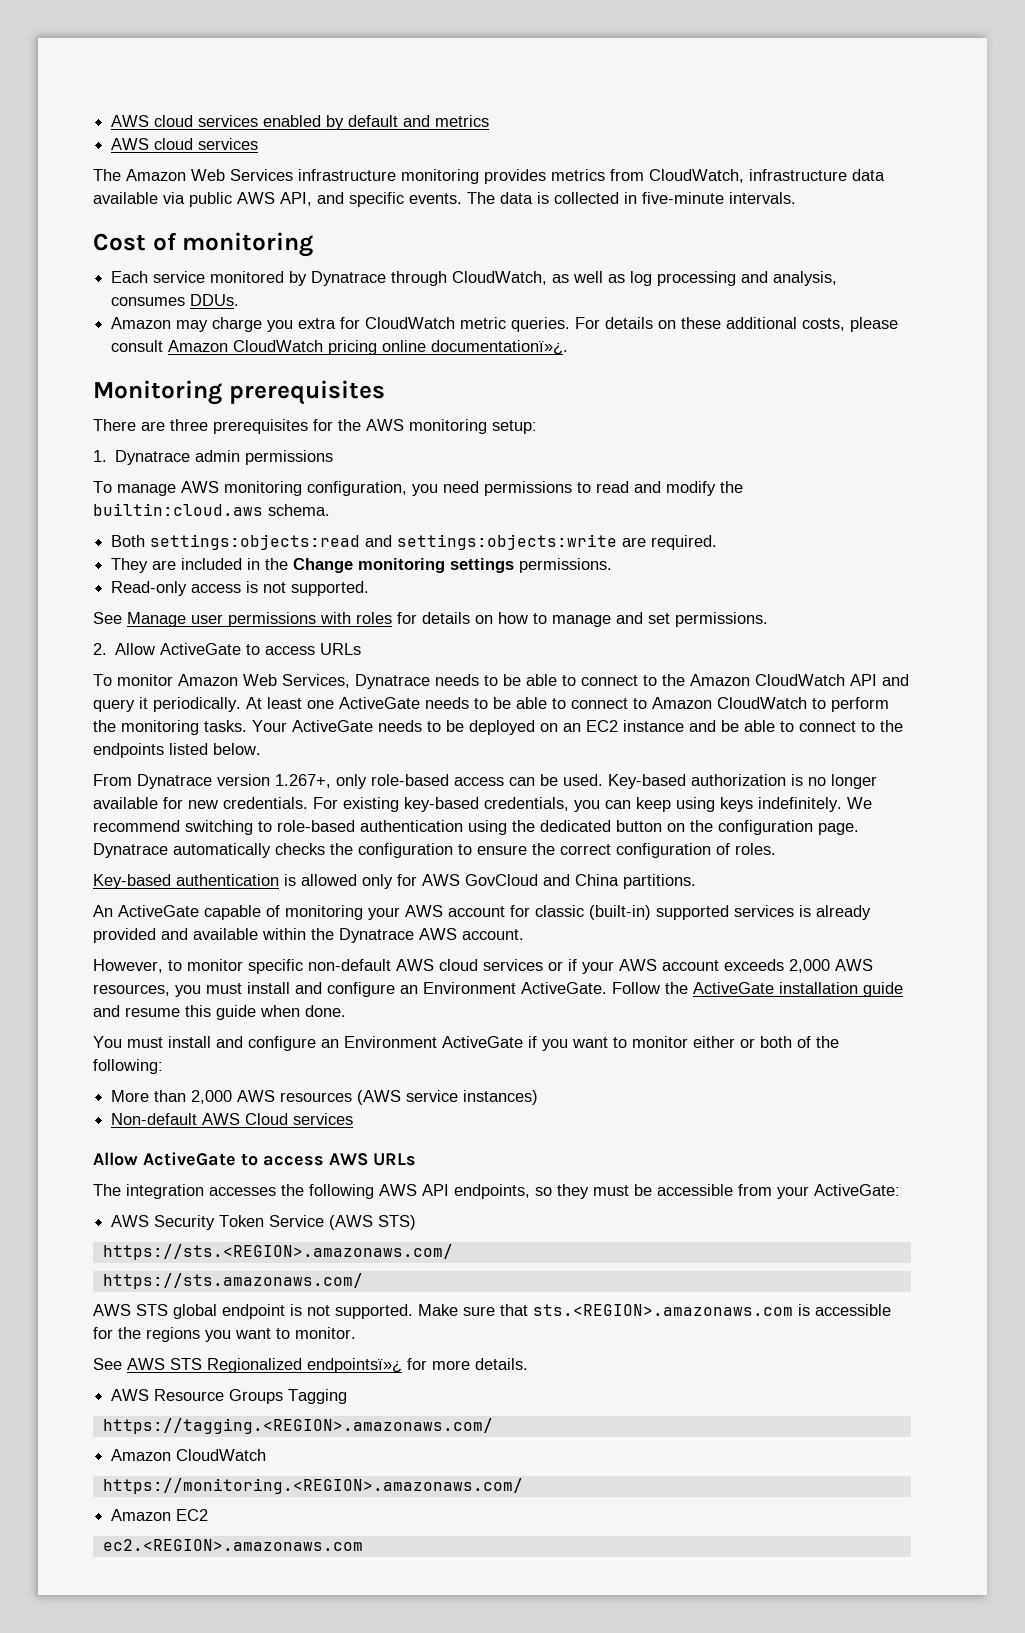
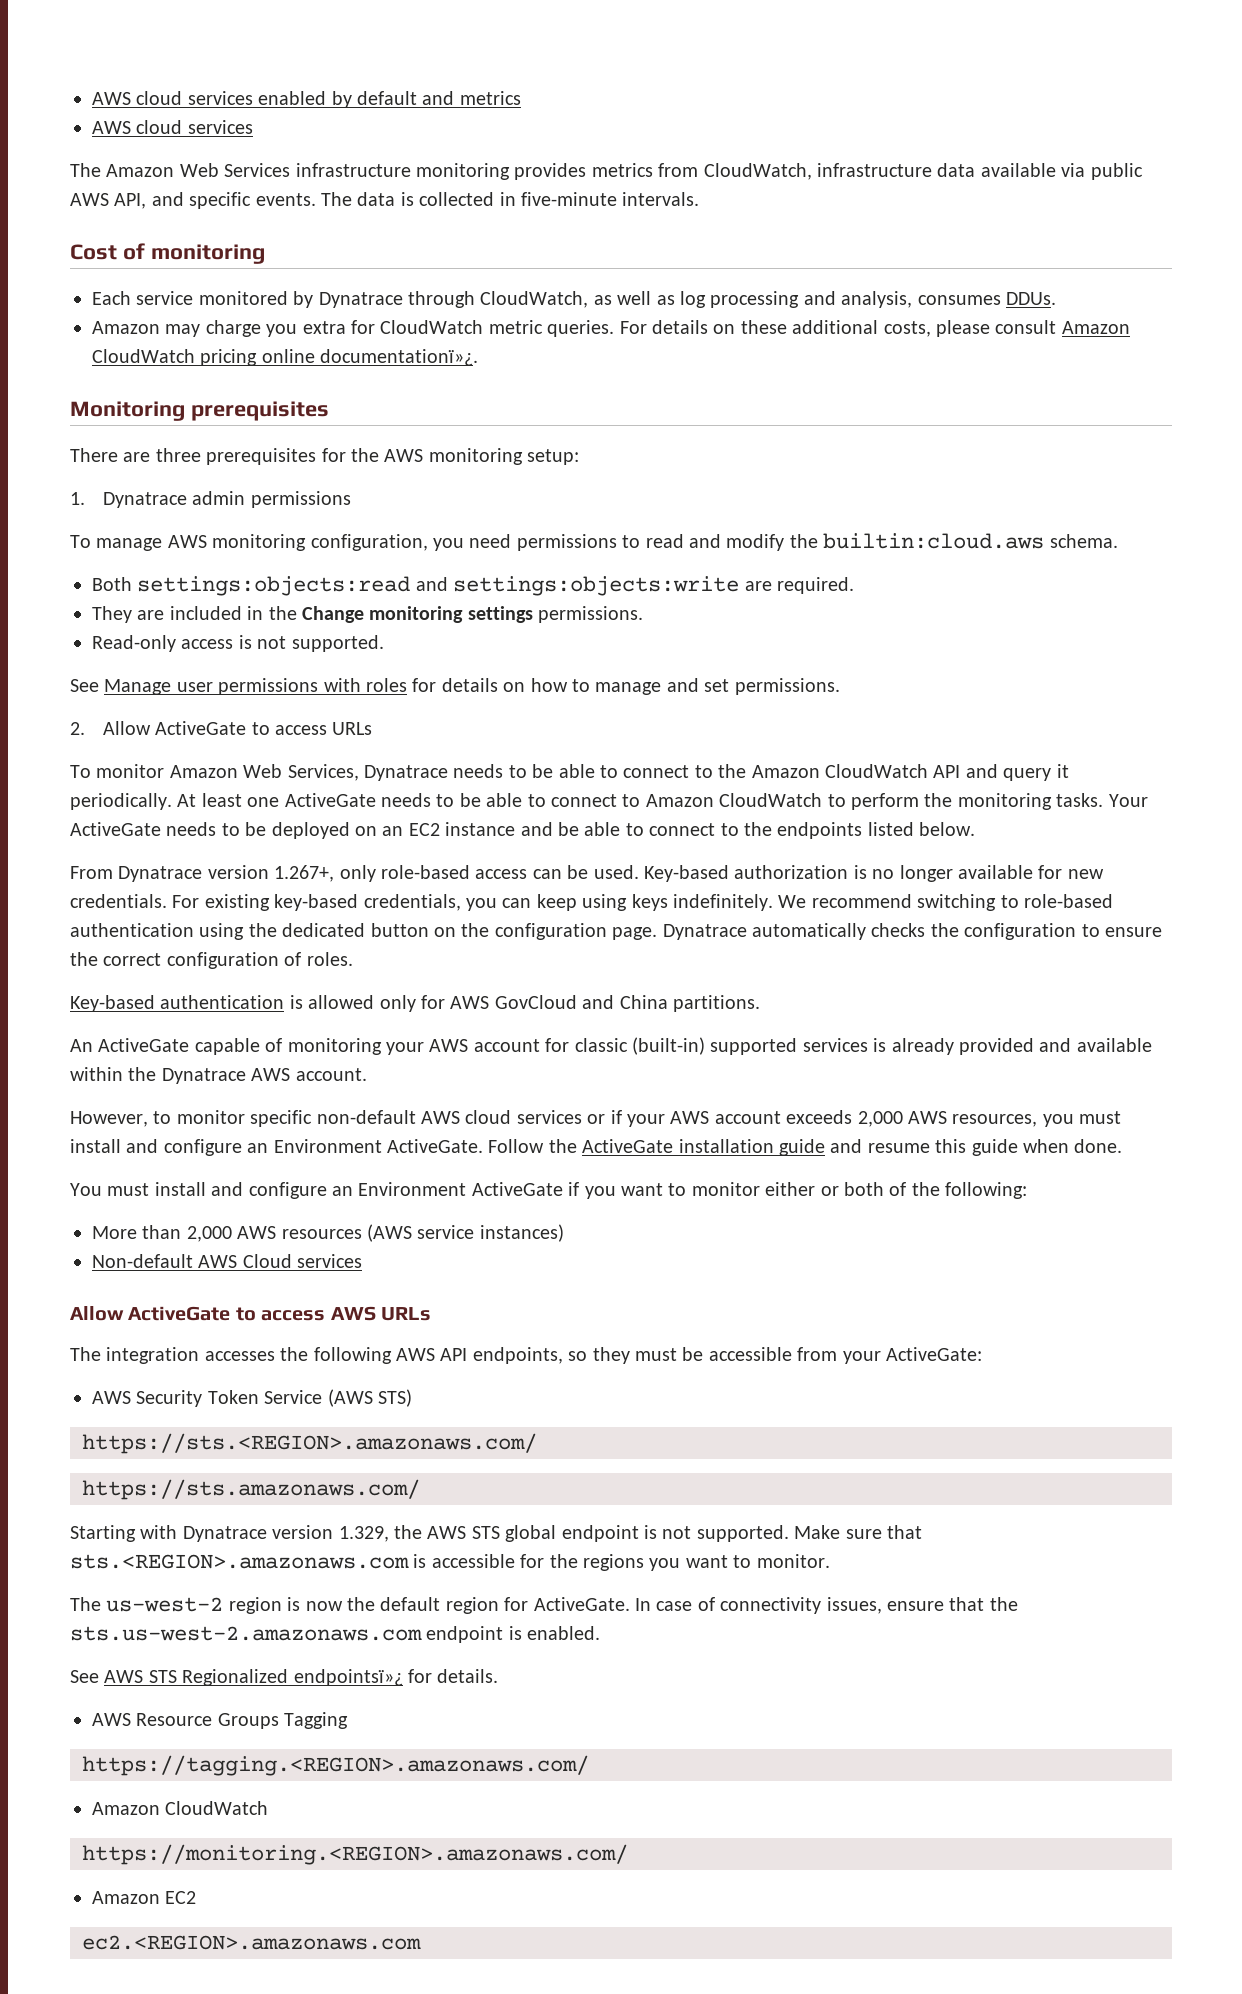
(363, 1281) none -> [70,1525,422,1542] Starting with Dynatrace version 1.329, the
(356, 1333) none -> [70,1597,1018,1614] [70,1626,601,1643] // The us-west-2 region is now the default region for ActiveGate. In case of connectivity issues, ensure that the sts.us-west-2.amazonaws.com endpoint is enabled.
[432,1360,470,1370] more -> (432, 1676) none

